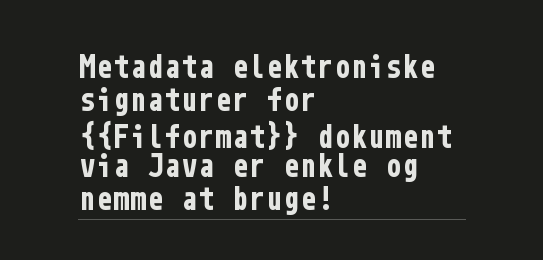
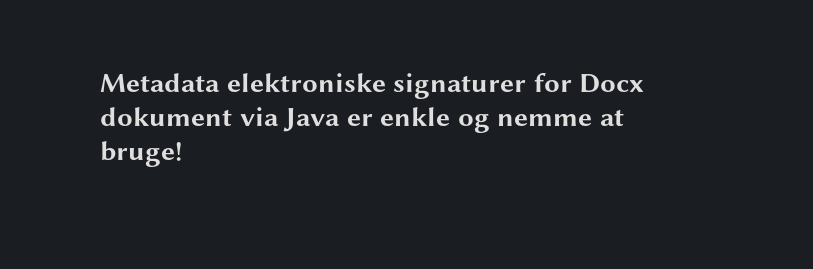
[78,120,299,150] {{Filformat}} -> [579,74,645,93] Docx

